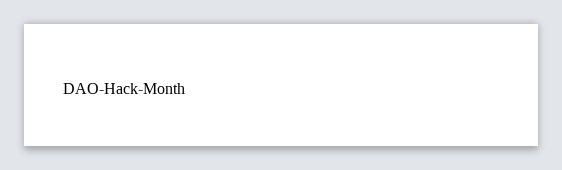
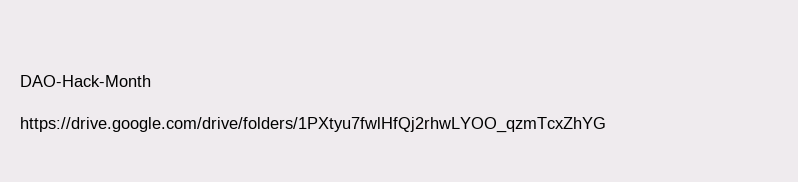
(185, 88) none -> [20,117,606,133] // https://drive.google.com/drive/folders/1PXtyu7fwlHfQj2rhwLYOO_qzmTcxZhYG

